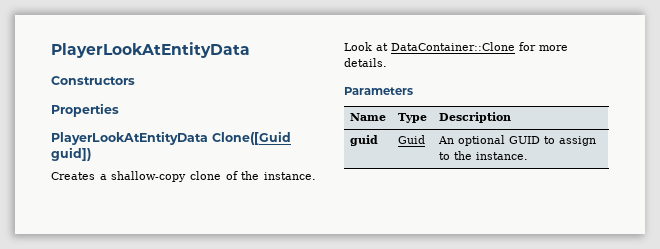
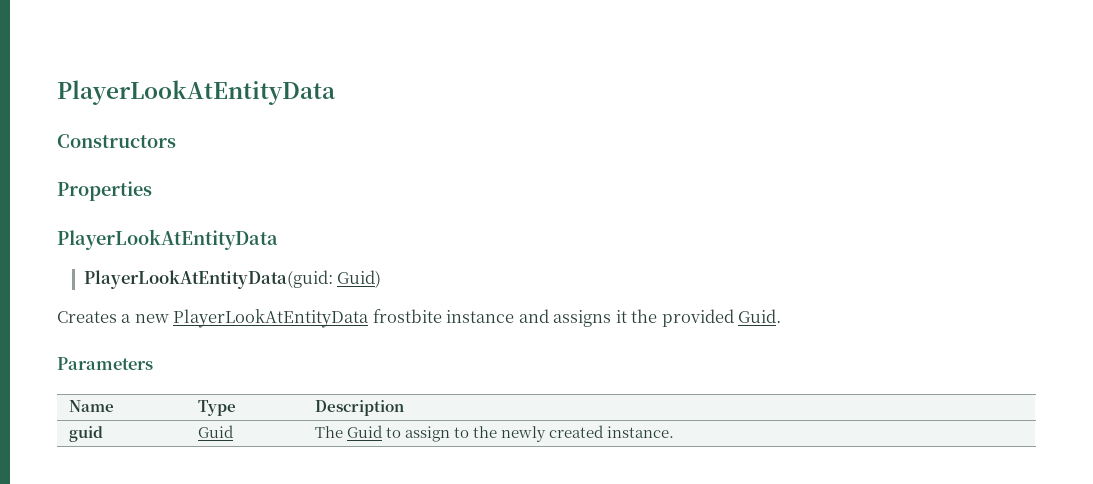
[212,131,291,145] [51,147,91,161] Clone([Guid guid]) -> [83,270,382,289] // PlayerLookAtEntityData(guid: Guid)
[111,171,316,182] [344,42,568,51] [344,58,387,67] shallow-copy clone of the instance. Look at DataContainer::Clone for more details. -> [134,309,782,328] new PlayerLookAtEntityData frostbite instance and assigns it the provided Guid.
[437,135,540,146] An optional GUID -> [314,425,383,438] The Guid
(472, 155) none -> [501,425,605,442] newly created

